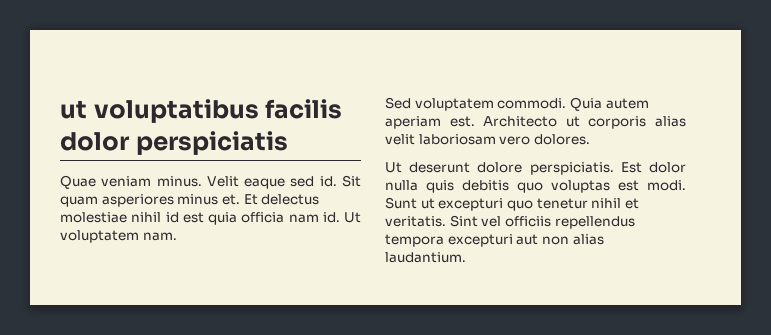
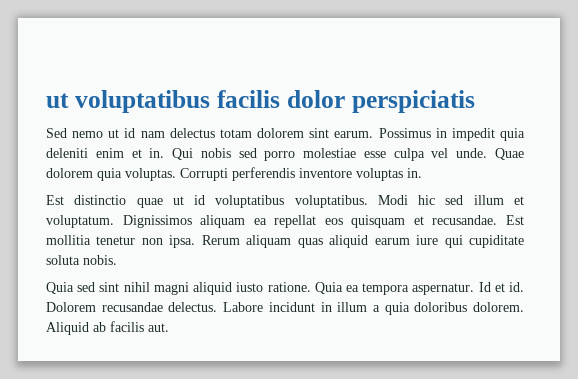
[60,175,361,189] [60,194,320,207] [60,212,361,225] [60,230,177,243] [385,97,649,111] [385,116,686,129] [385,134,590,145] [385,162,686,175] [385,180,686,193] [385,197,639,211] [385,215,635,229] [385,234,604,247] [385,252,466,263] Quae veniam minus. Velit eaque sed id. Sit quam asperiores minus et. Et delectus molestiae nihil id est quia officia nam id. Ut voluptatem nam. // Sed voluptatem commodi. Quia autem aperiam est. Architecto ut corporis alias velit laboriosam vero dolores. // Ut deserunt dolore perspiciatis. Est dolor nulla quis debitis quo voluptas est modi. Sunt ut excepturi quo tenetur nihil et veritatis. Sint vel officiis repellendus tempora excepturi aut non alias laudantium. -> [46,128,525,141] [46,148,524,161] [46,167,422,181] [46,195,524,208] [46,215,524,228] [46,235,524,248] [46,255,117,265] [46,282,524,295] [46,302,524,315] [46,321,169,335] Sed nemo ut id nam delectus totam dolorem sint earum. Possimus in impedit quia deleniti enim et in. Qui nobis sed porro molestiae esse culpa vel unde. Quae dolorem quia voluptas. Corrupti perferendis inventore voluptas in. // Est distinctio quae ut id voluptatibus voluptatibus. Modi hic sed illum et voluptatum. Dignissimos aliquam ea repellat eos quisquam et recusandae. Est mollitia tenetur non ipsa. Rerum aliquam quas aliquid earum iure qui cupiditate soluta nobis. // Quia sed sint nihil magni aliquid iusto ratione. Quia ea tempora aspernatur. Id et id. Dolorem recusandae delectus. Labore incidunt in illum a quia doloribus dolorem. Aliquid ab facilis aut.

